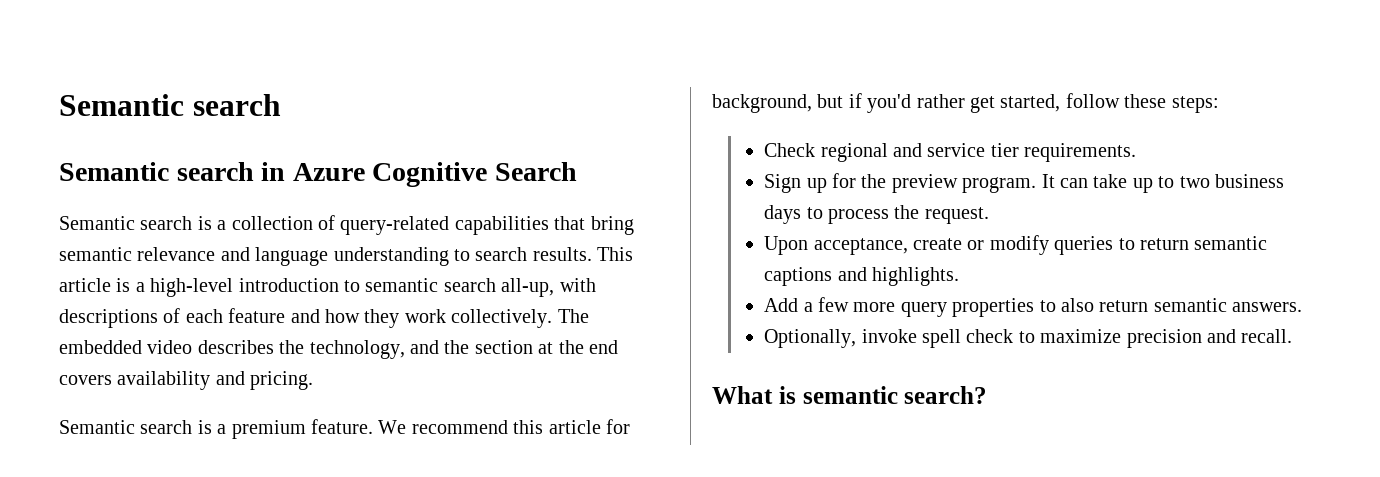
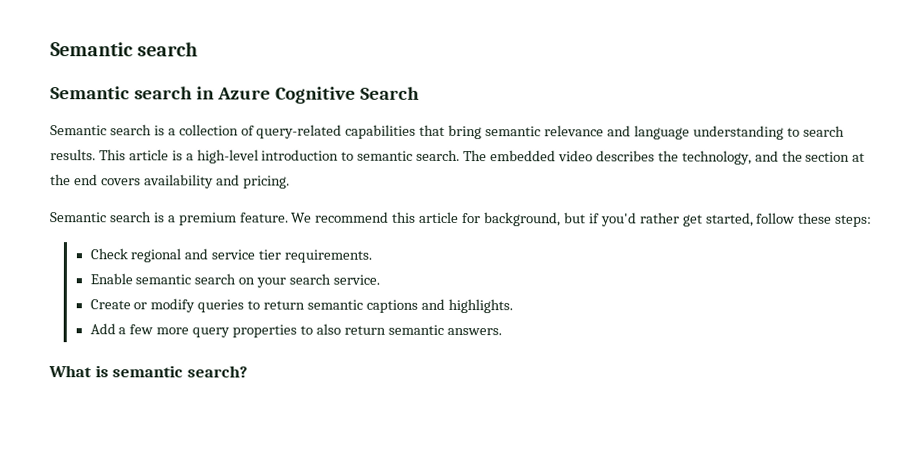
[443,278,596,297] [59,308,553,328] search all-up, with descriptions of each feature and how they work collectively. -> [416,149,461,162] search.
[764,173,1285,193] [764,205,989,224] [764,236,963,255] Sign up for the preview program. It can take up to two business days to process the request. // Upon acceptance, create -> [89,273,381,288] [89,299,131,310] Enable semantic search on your search service. // Create
[764,329,1293,348] // Optionally, invoke spell check to maximize precision and recall. -> (502, 331) none

